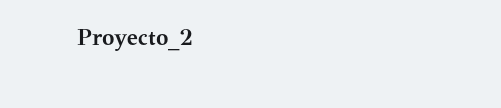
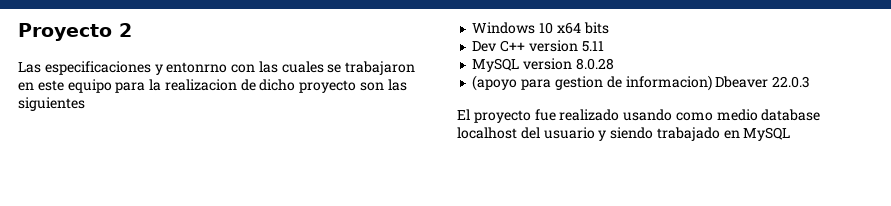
[77,29,193,51] Proyecto_2 -> [18,23,132,41] [18,61,416,75] [18,79,407,93] [18,97,85,111] [472,22,609,34] [472,40,604,52] [472,58,614,72] [472,75,811,91] [457,109,821,123] [457,127,791,141] Proyecto 2 // Las especificaciones y entonrno con las cuales se trabajaron en este equipo para la realizacion de dicho proyecto son las siguientes // Windows 10 x64 bits // Dev C++ version 5.11 // MySQL version 8.0.28 // (apoyo para gestion de informacion) Dbeaver 22.0.3 // El proyecto fue realizado usando como medio database localhost del usuario y siendo trabajado en MySQL

